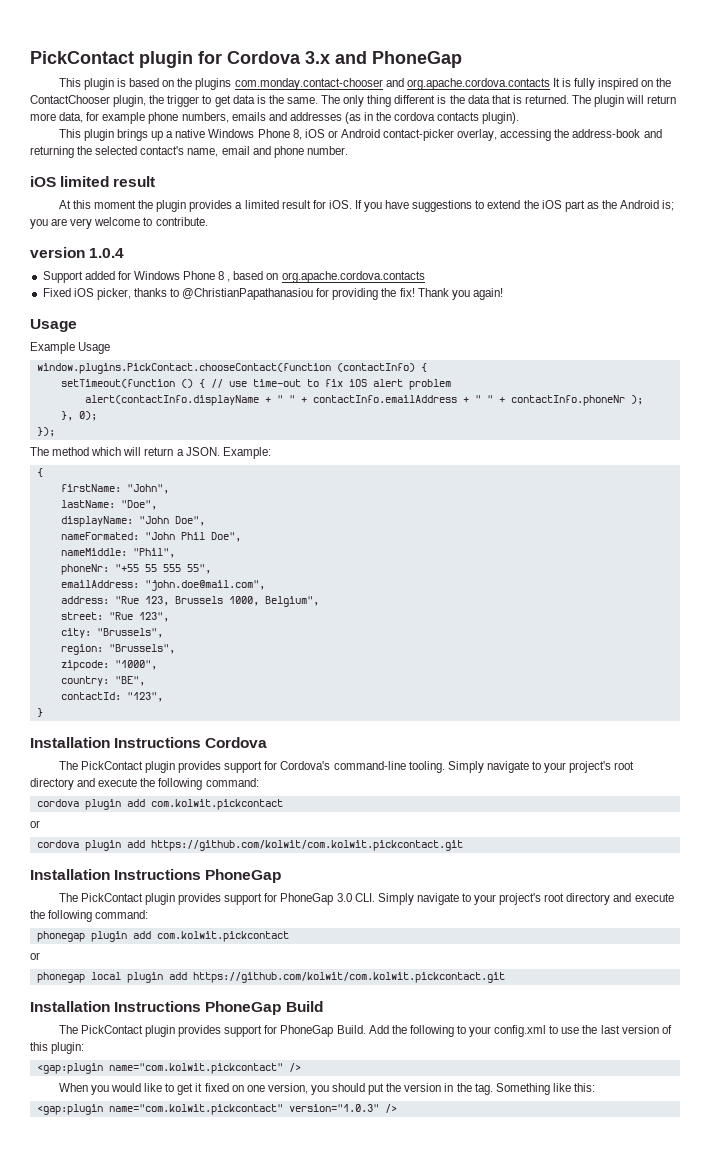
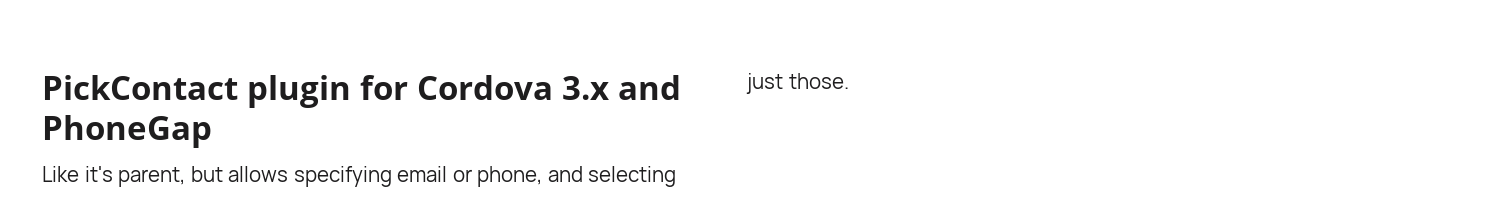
[58,78,672,90] [30,95,677,107] [30,112,520,124] [58,129,662,141] [30,146,348,158] [30,176,156,187] [58,200,675,212] [30,217,208,229] [30,247,125,258] [42,271,425,283] [42,288,503,300] [30,319,77,332] [30,342,111,354] [36,363,427,374] [60,379,451,390] [84,395,643,406] [60,411,97,421] [36,427,55,437] [30,447,271,459] [36,468,43,477] [60,484,169,494] [60,500,157,510] [60,516,205,527] [60,532,241,542] [60,548,175,558] [60,564,211,575] [60,580,265,591] [60,596,319,607] [60,612,169,622] [60,628,163,638] [60,644,175,655] [60,660,157,671] [60,676,145,686] [60,692,163,702] [36,708,43,717] [30,737,268,748] [58,761,635,773] [30,778,259,790] [36,799,283,810] [30,820,40,828] [36,840,463,851] [30,869,282,883] [58,893,674,905] [30,910,149,922] [36,931,289,942] [30,952,40,960] [36,972,505,983] [30,1001,323,1015] [58,1025,672,1037] [30,1042,85,1054] [36,1063,301,1074] [58,1083,596,1095] [36,1104,397,1115] This plugin is based on the plugins com.monday.contact-chooser and org.apache.cordova.contacts It is fully inspired on the ContactChooser plugin, the trigger to get data is the same. The only thing different is the data that is returned. The plugin will return more data, for example phone numbers, emails and addresses (as in the cordova contacts plugin). // This plugin brings up a native Windows Phone 8, iOS or Android contact-picker overlay, accessing the address-book and returning the selected contact's name, email and phone number. // iOS limited result // At this moment the plugin provides a limited result for iOS. If you have suggestions to extend the iOS part as the Android is; you are very welcome to contribute. // version 1.0.4 // Support added for Windows Phone 8 , based on org.apache.cordova.contacts // Fixed iOS picker, thanks to @ChristianPapathanasiou for providing the fix! Thank you again! // Usage // Example Usage // window.plugins.PickContact.chooseContact(function (contactInfo) { // setTimeout(function () { // use time-out to fix iOS alert problem // alert(contactInfo.displayName + " " + contactInfo.emailAddress + " " + contactInfo.phoneNr ); // }, 0); // }); // The method which will return a JSON. Example: // { // firstName: "John", // lastName: "Doe", // displayName: "John Doe", // nameFormated: "John Phil Doe", // nameMiddle: "Phil", // phoneNr: "+55 55 555 55", // emailAddress: "john.doe@mail.com", // address: "Rue 123, Brussels 1000, Belgium", // street: "Rue 123", // city: "Brussels", // region: "Brussels", // zipcode: "1000", // country: "BE", // contactId: "123", // } // Installation Instructions Cordova // The PickContact plugin provides support for Cordova's command-line tooling. Simply navigate to your project's root directory and execute the following command: // cordova plugin add com.kolwit.pickcontact // or // cordova plugin add https://github.com/kolwit/com.kolwit.pickcontact.git // Installation Instructions PhoneGap // The PickContact plugin provides support for PhoneGap 3.0 CLI. Simply navigate to your project's root directory and execute the following command: // phonegap plugin add com.kolwit.pickcontact // or // phonegap local plugin add https://github.com/kolwit/com.kolwit.pickcontact.git // Installation Instructions PhoneGap Build // The PickContact plugin provides support for PhoneGap Build. Add the following to your config.xml to use the last version of this plugin: // <gap:plugin name="com.kolwit.pickcontact" /> // When you would like to get it fixed on one version, you should put the version in the tag. Something like this: // <gap:plugin name="com.kolwit.pickcontact" version="1.0.3" /> -> [42,166,677,187] [746,73,849,94] Like it's parent, but allows specifying email or phone, and selecting just those.

